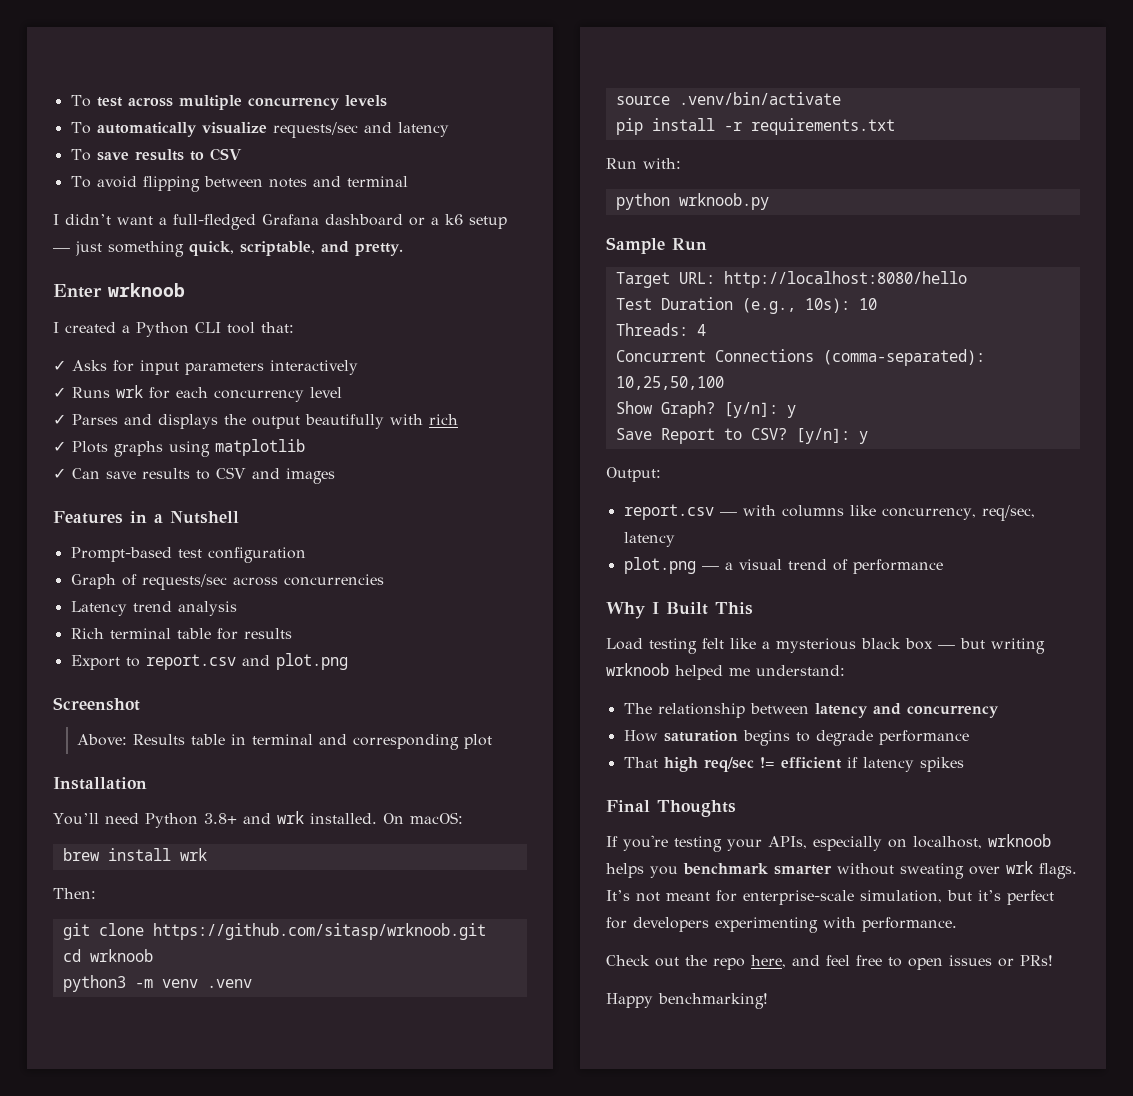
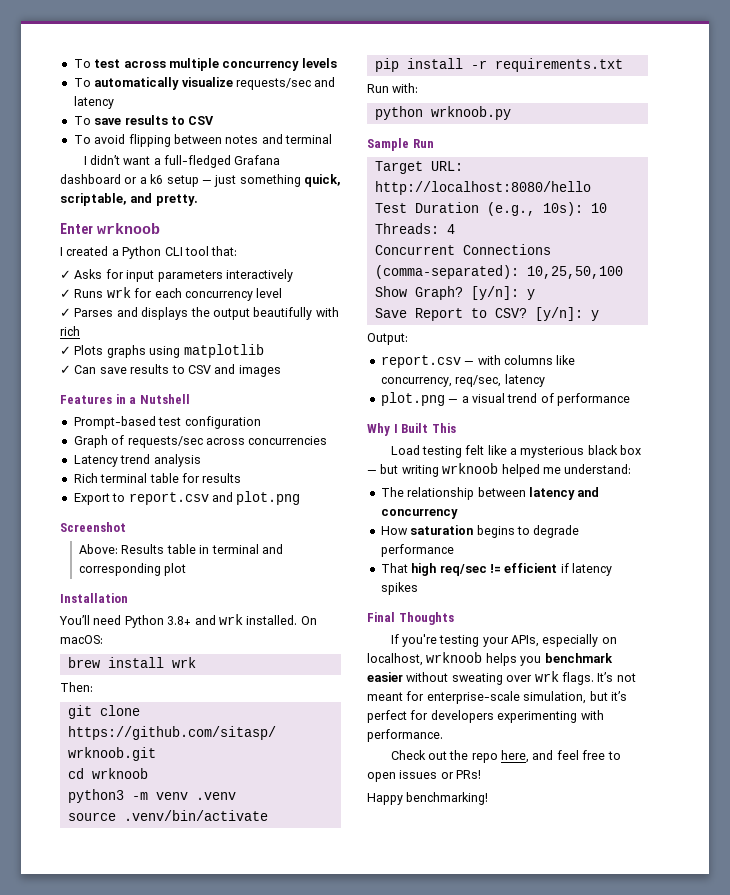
[774,865,832,875] smarter -> [367,672,403,682] easier

